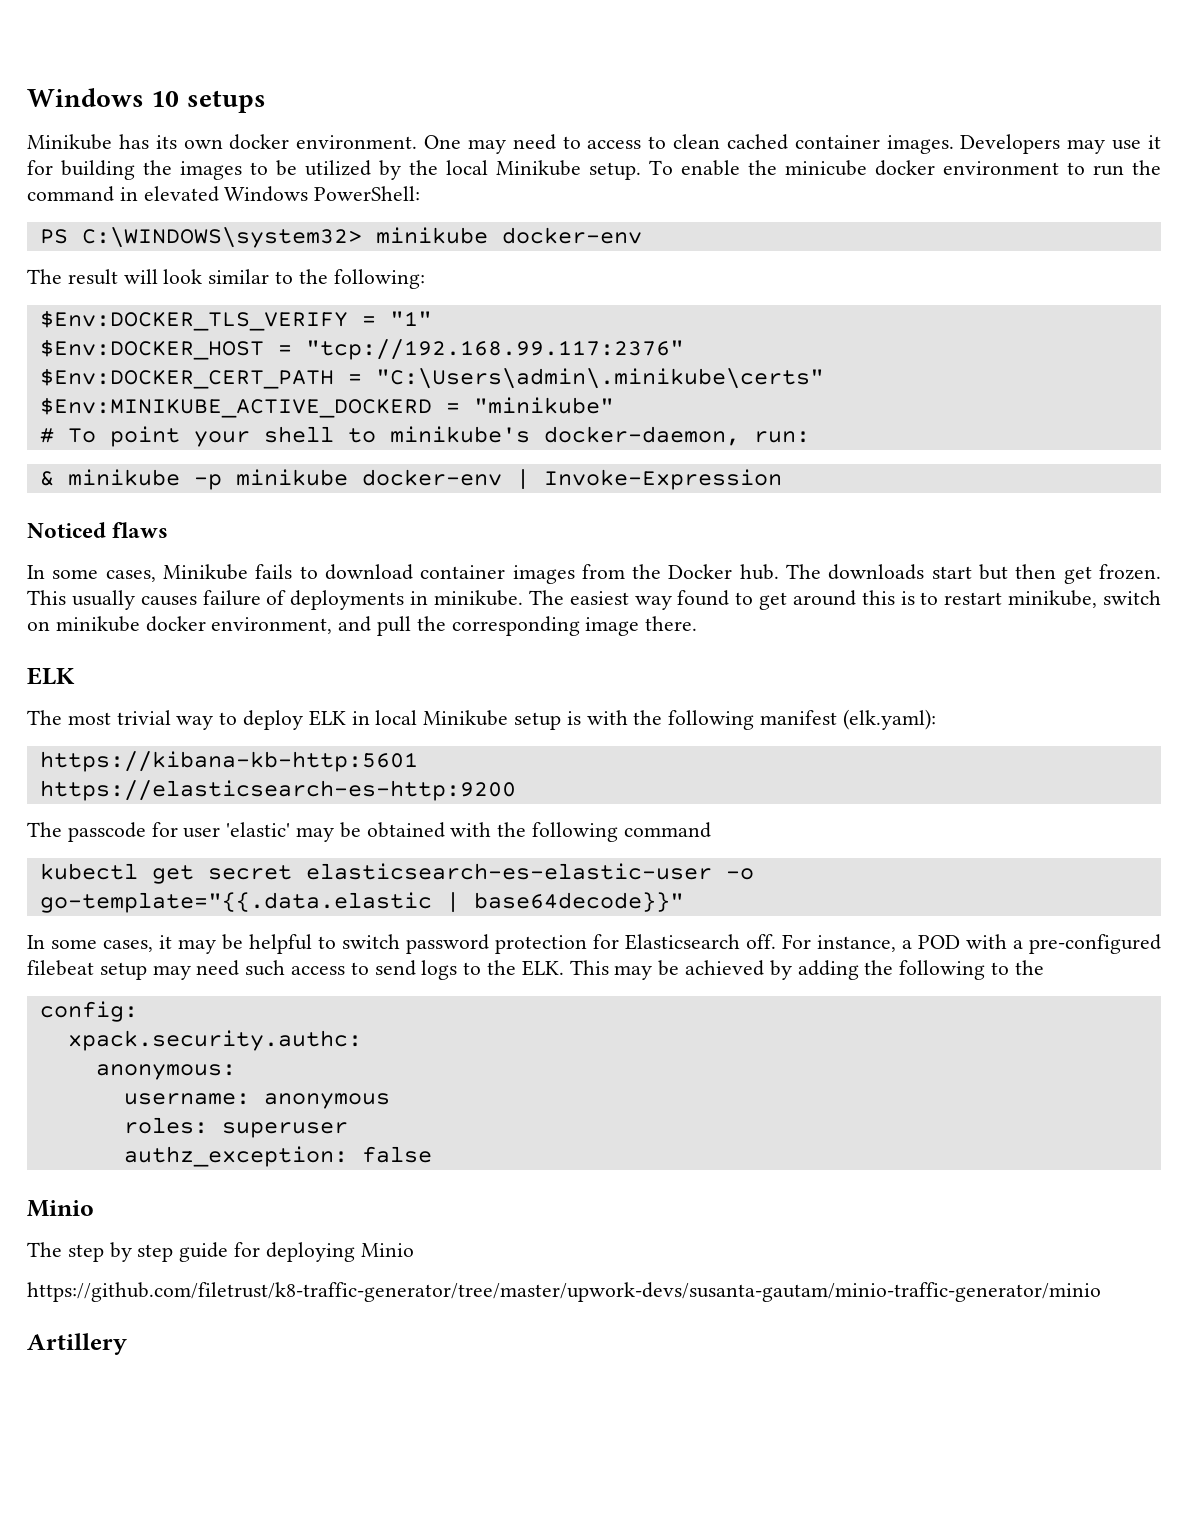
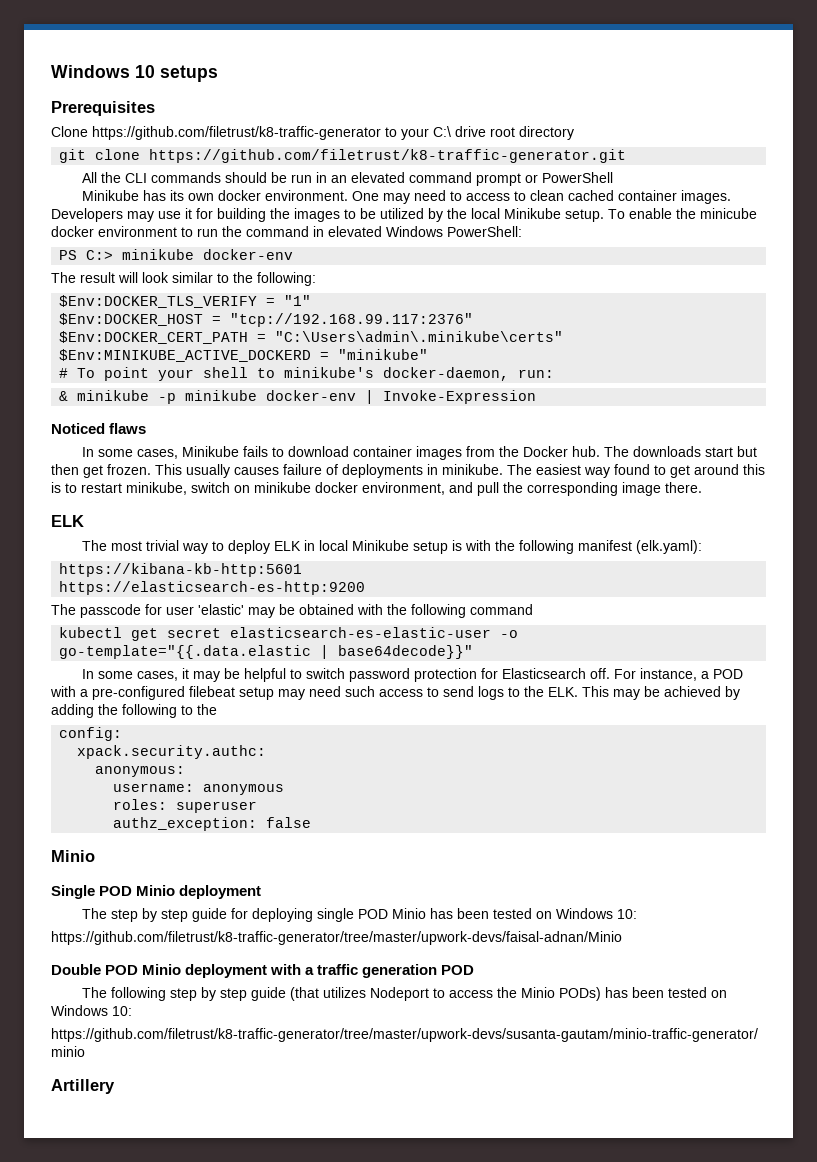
(266, 101) none -> [51,101,155,116] [51,126,574,140] [59,149,627,163] [81,172,613,186] // Prerequisites // Clone https://github.com/filetrust/k8-traffic-generator to your C:\ drive root directory // git clone https://github.com/filetrust/k8-traffic-generator.git // All the CLI commands should be run in an elevated command prompt or PowerShell
[81,227,362,248] C:\WINDOWS\system32> -> [86,250,114,260] C:>
(94, 1208) none -> [51,885,262,899] // Single POD Minio deployment
[360,1243,414,1257] Minio -> [316,908,637,922] [51,931,622,945] [51,964,475,978] [81,987,727,1001] [51,1005,132,1016] single POD Minio has been tested on Windows 10: // https://github.com/filetrust/k8-traffic-generator/tree/master/upwork-devs/faisal-adnan/Minio // Double POD Minio deployment with a traffic generation POD // The following step by step guide (that utilizes Nodeport to access the Minio PODs) has been tested on Windows 10:

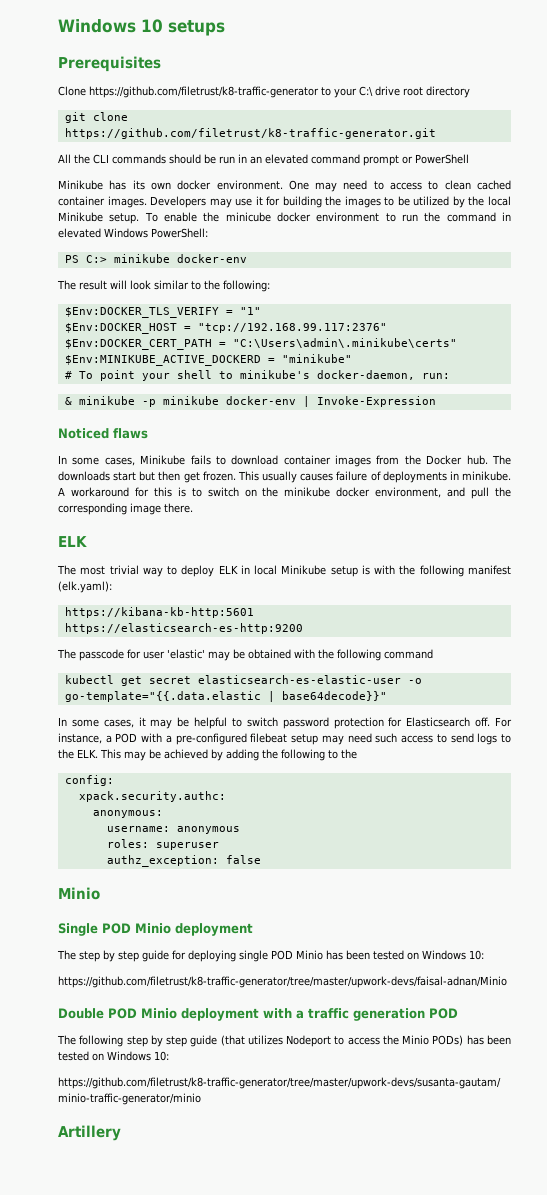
[507,464,739,478] The easiest way found to get around -> [58,487,149,497] A workaround for
[81,482,187,495] restart minikube, -> (202, 492) none
(250, 489) none -> [262,487,279,497] the

